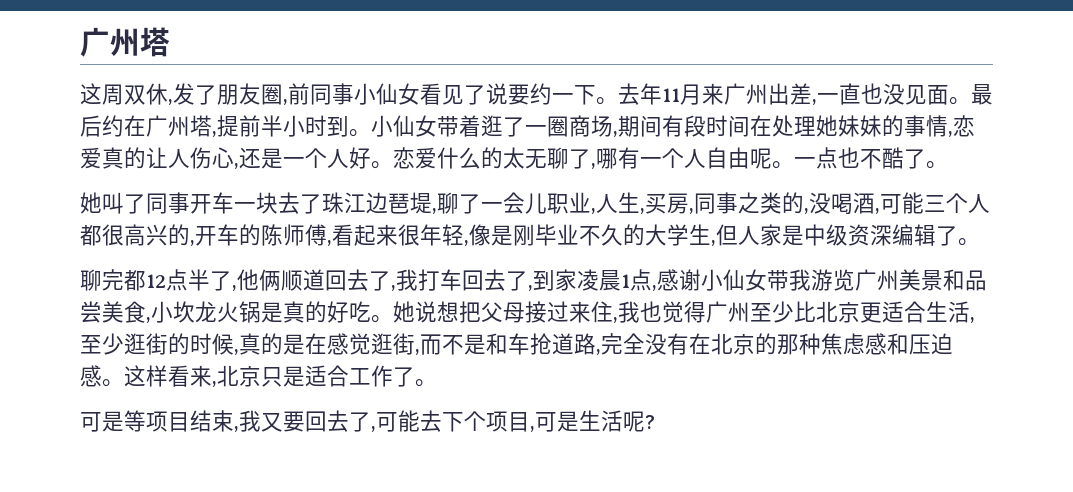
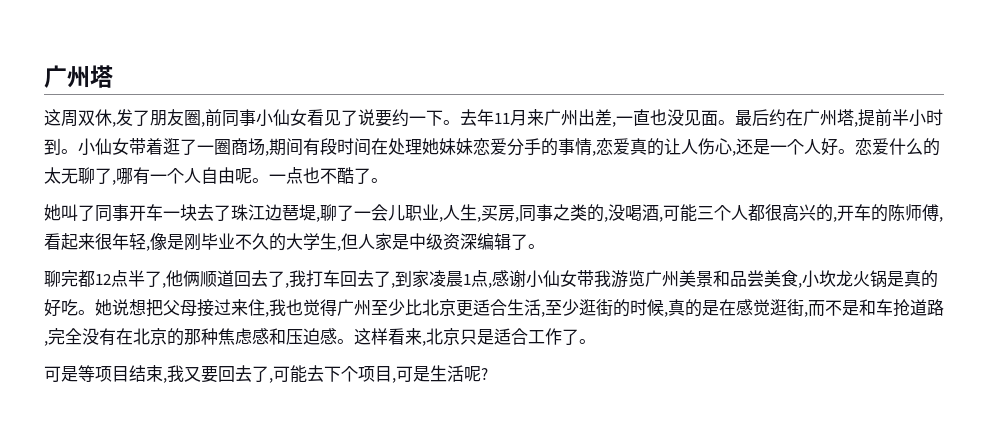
(882, 126) none -> [473,138,541,156] 恋爱分手

